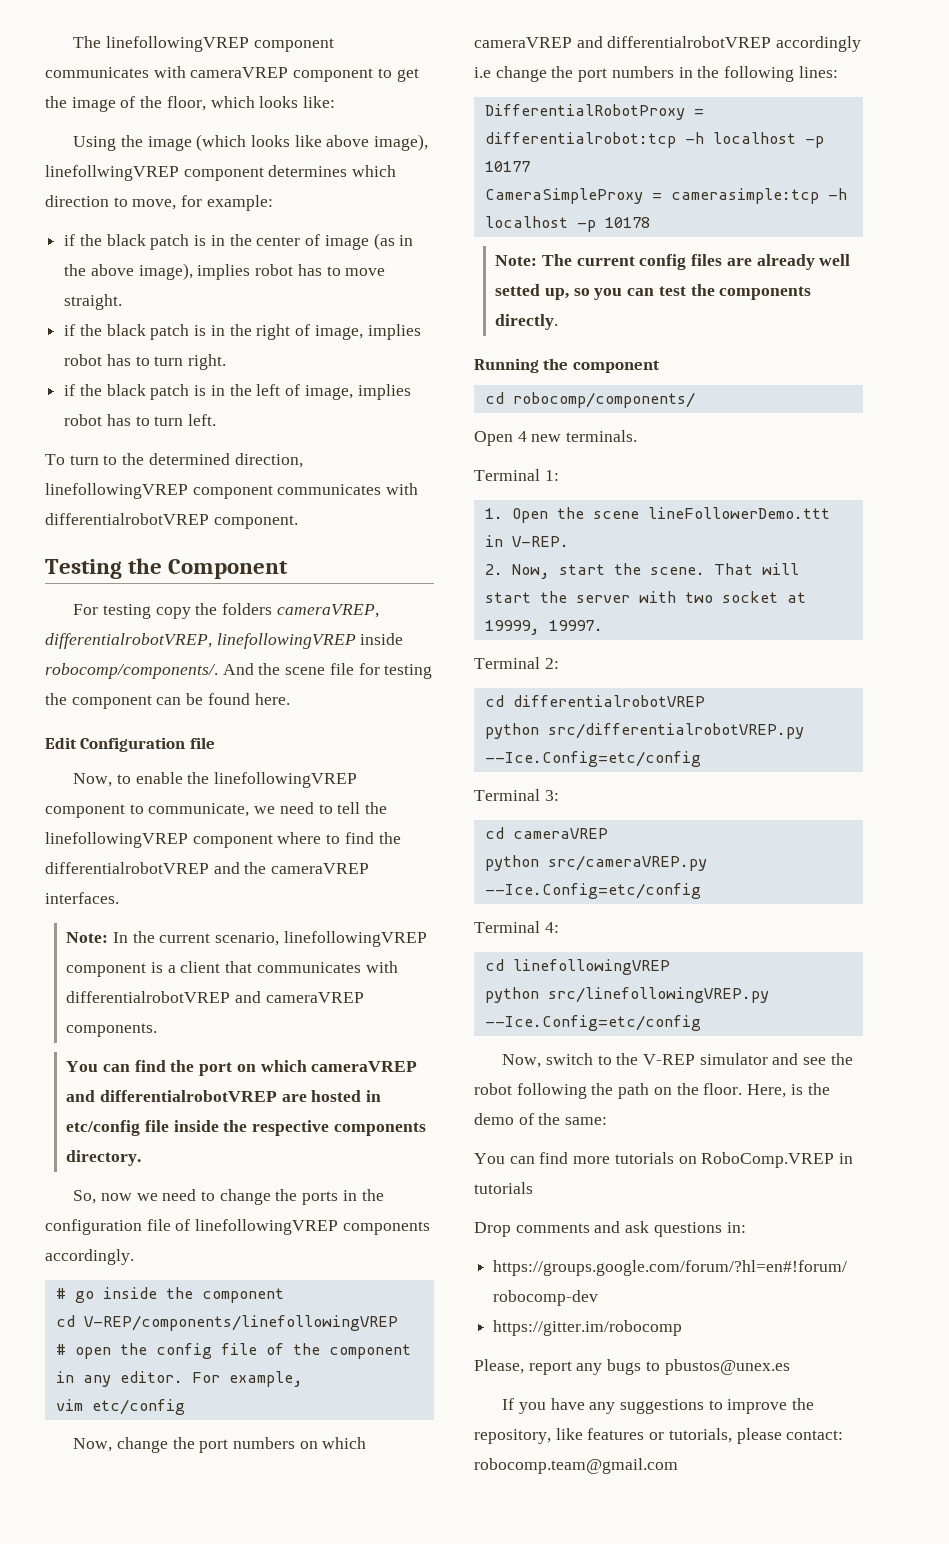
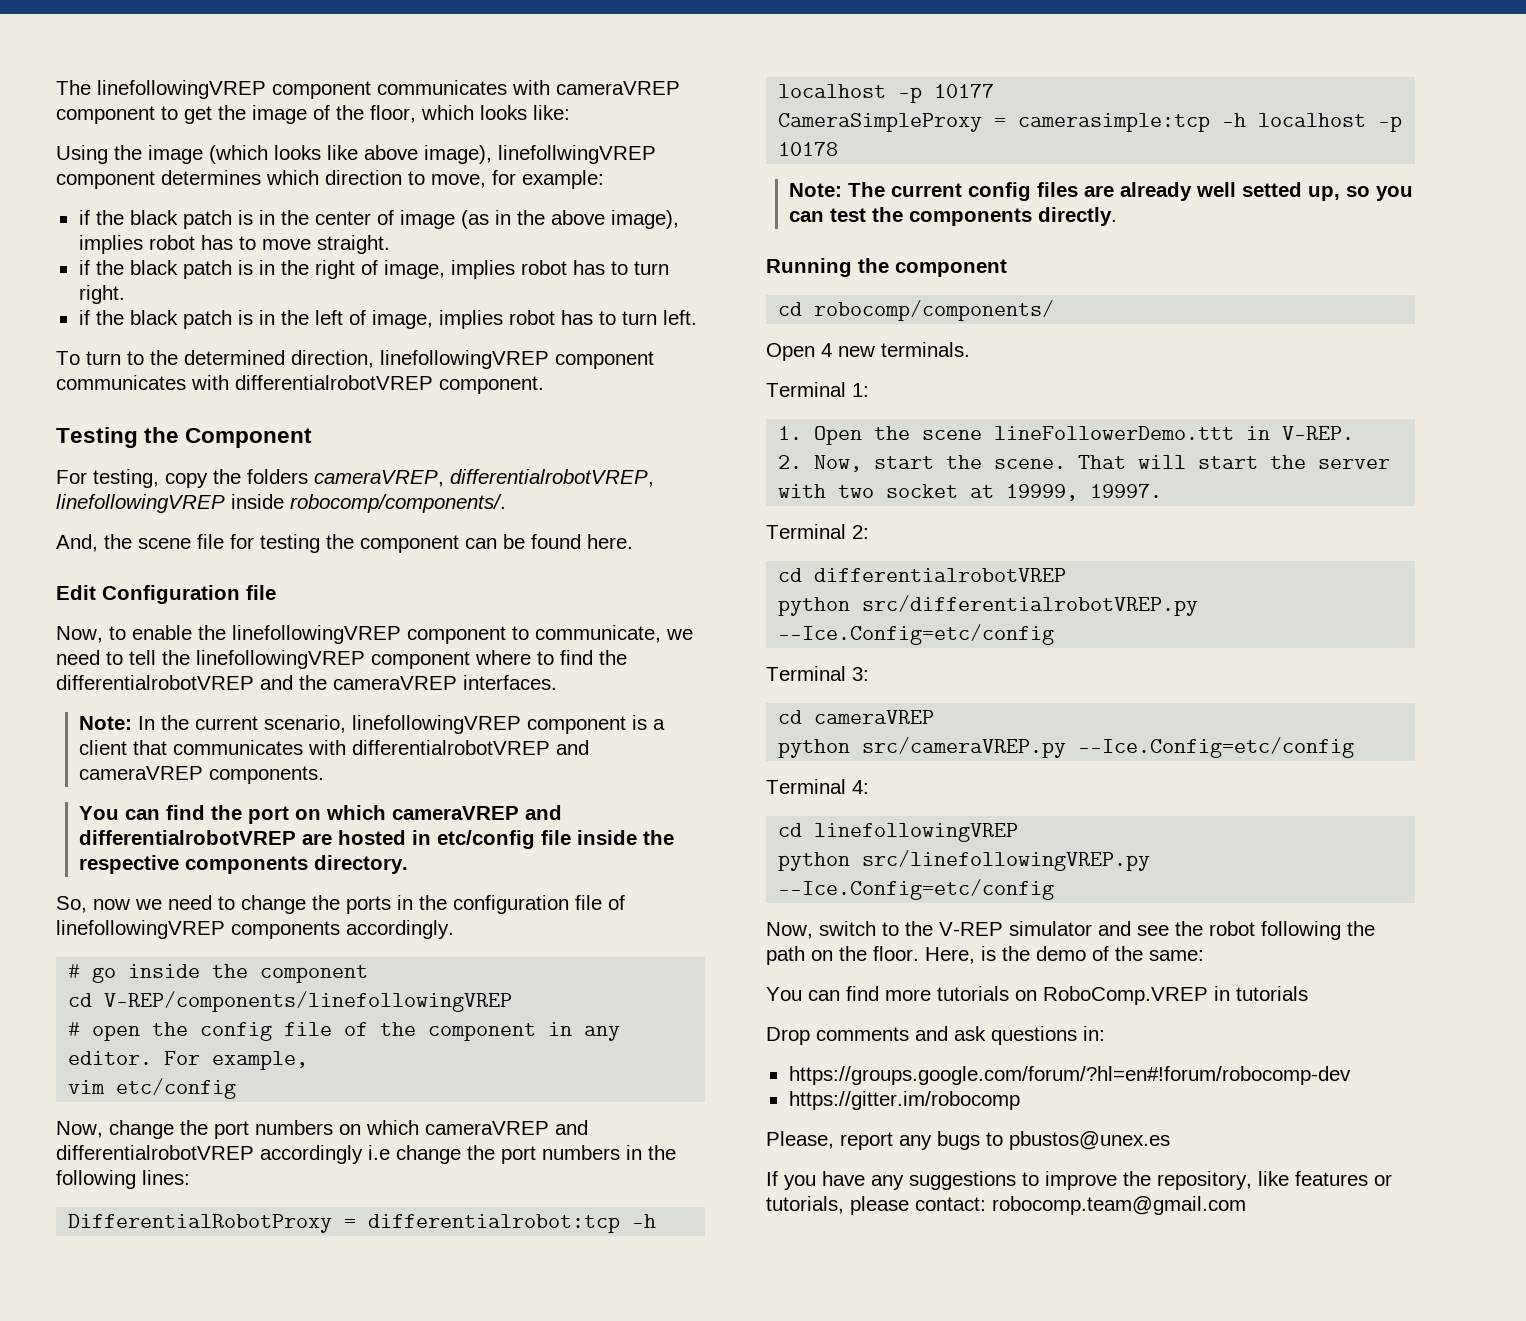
[102,604,151,619] testing -> [93,469,159,488] testing,
[222,663,254,675] And -> [56,534,98,552] // And,

